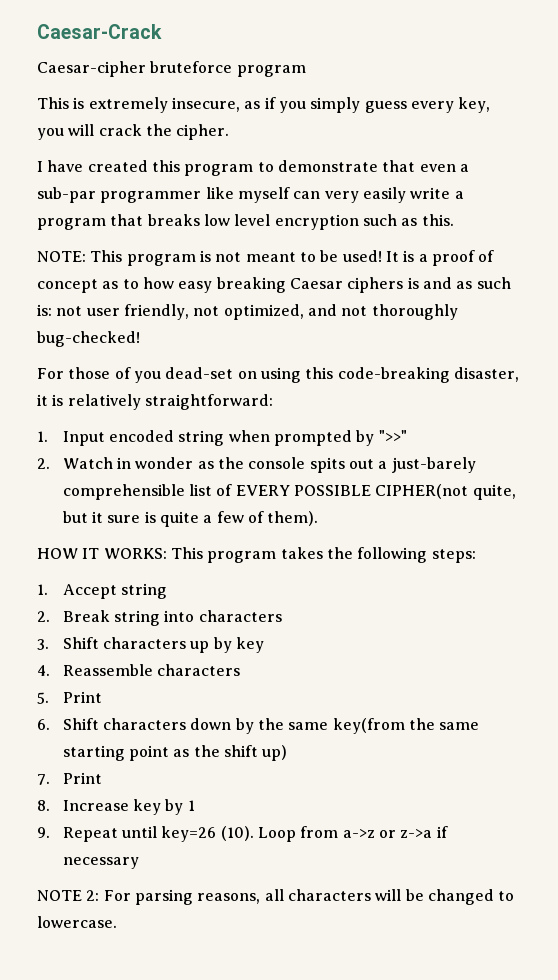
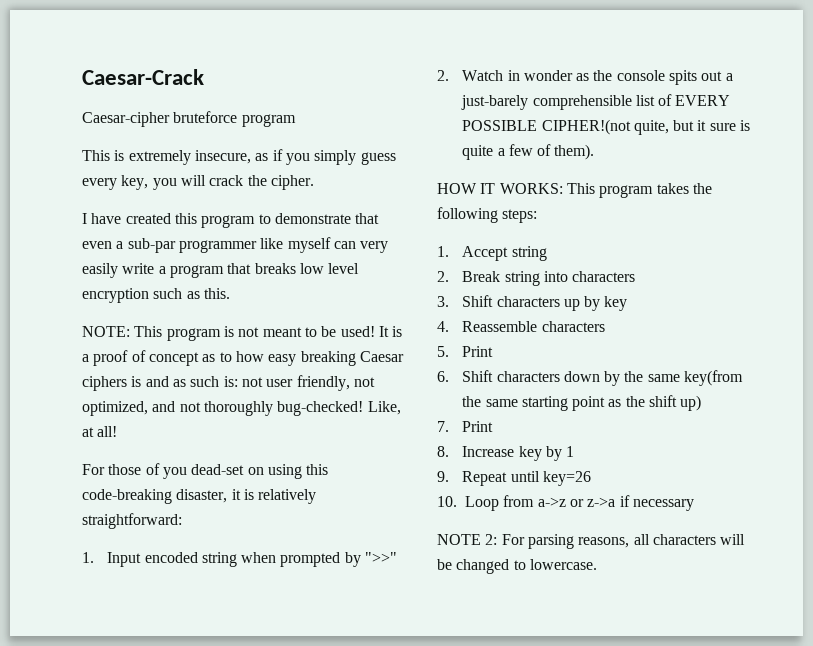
(140, 339) none -> [367,401,401,415] [82,426,118,437] Like, at all!
[375,484,469,499] CIPHER(not -> [541,119,631,135] CIPHER!(not
[220,826,254,841] (10). -> [437,496,457,507] // 10.

